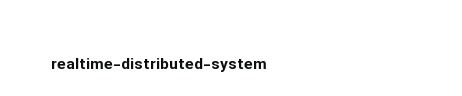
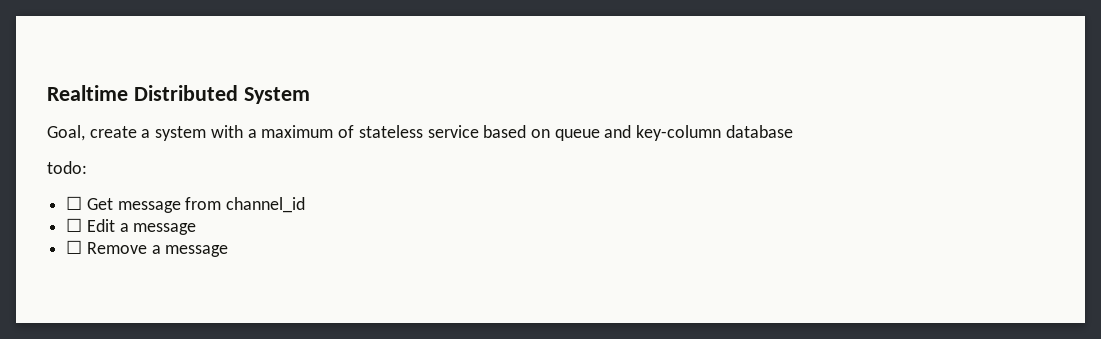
[51,58,267,72] realtime-distributed-system -> [47,85,310,104] [47,125,793,141] [47,161,87,174] [66,196,306,213] [66,218,197,235] [66,240,229,257] Realtime Distributed System // Goal, create a system with a maximum of stateless service based on queue and key-column database // todo: // ☐ Get message from channel_id // ☐ Edit a message // ☐ Remove a message

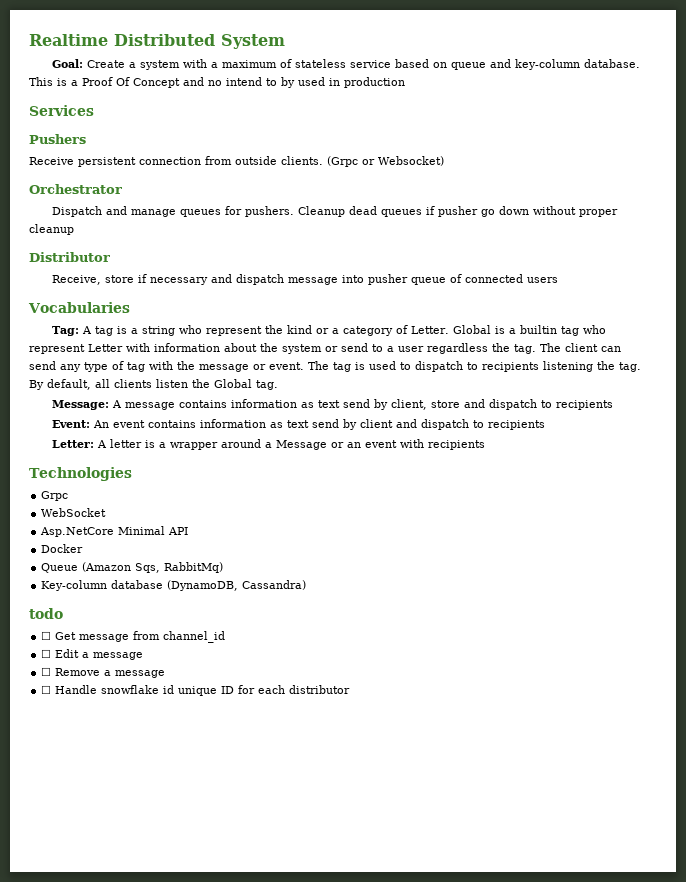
[47,125,137,141] Goal, create -> [52,59,126,68] Goal: Create
[725,125,793,138] [47,161,87,174] database // todo: -> [584,59,641,68] [29,77,405,88] [29,105,94,116] [29,134,86,144] [29,156,444,167] [29,184,122,194] [52,206,619,217] [29,224,74,235] [29,252,110,262] [52,274,559,285] [28,302,130,313] [52,325,607,336] [29,343,621,354] [29,361,641,372] [29,379,278,390] [52,399,614,410] [52,419,546,430] [52,439,486,450] [29,467,132,481] [41,491,69,501] [41,508,107,517] [40,526,189,537] [41,544,84,553] [41,562,224,573] [41,580,307,591] [29,608,63,619] database. This is a Proof Of Concept and no intend to by used in production // Services // Pushers // Receive persistent connection from outside clients. (Grpc or Websocket) // Orchestrator // Dispatch and manage queues for pushers. Cleanup dead queues if pusher go down without proper cleanup // Distributor // Receive, store if necessary and dispatch message into pusher queue of connected users // Vocabularies // Tag: A tag is a string who represent the kind or a category of Letter. Global is a builtin tag who represent Letter with information about the system or send to a user regardless the tag. The client can send any type of tag with the message or event. The tag is used to dispatch to recipients listening the tag. By default, all clients listen the Global tag. // Message: A message contains information as text send by client, store and dispatch to recipients // Event: An event contains information as text send by client and dispatch to recipients // Letter: A letter is a wrapper around a Message or an event with recipients // Technologies // Grpc // WebSocket // Asp.NetCore Minimal API // Docker // Queue (Amazon Sqs, RabbitMq) // Key-column database (DynamoDB, Cassandra) // todo
(229, 251) none -> [41,685,351,696] // ☐ Handle snowflake id unique ID for each distributor

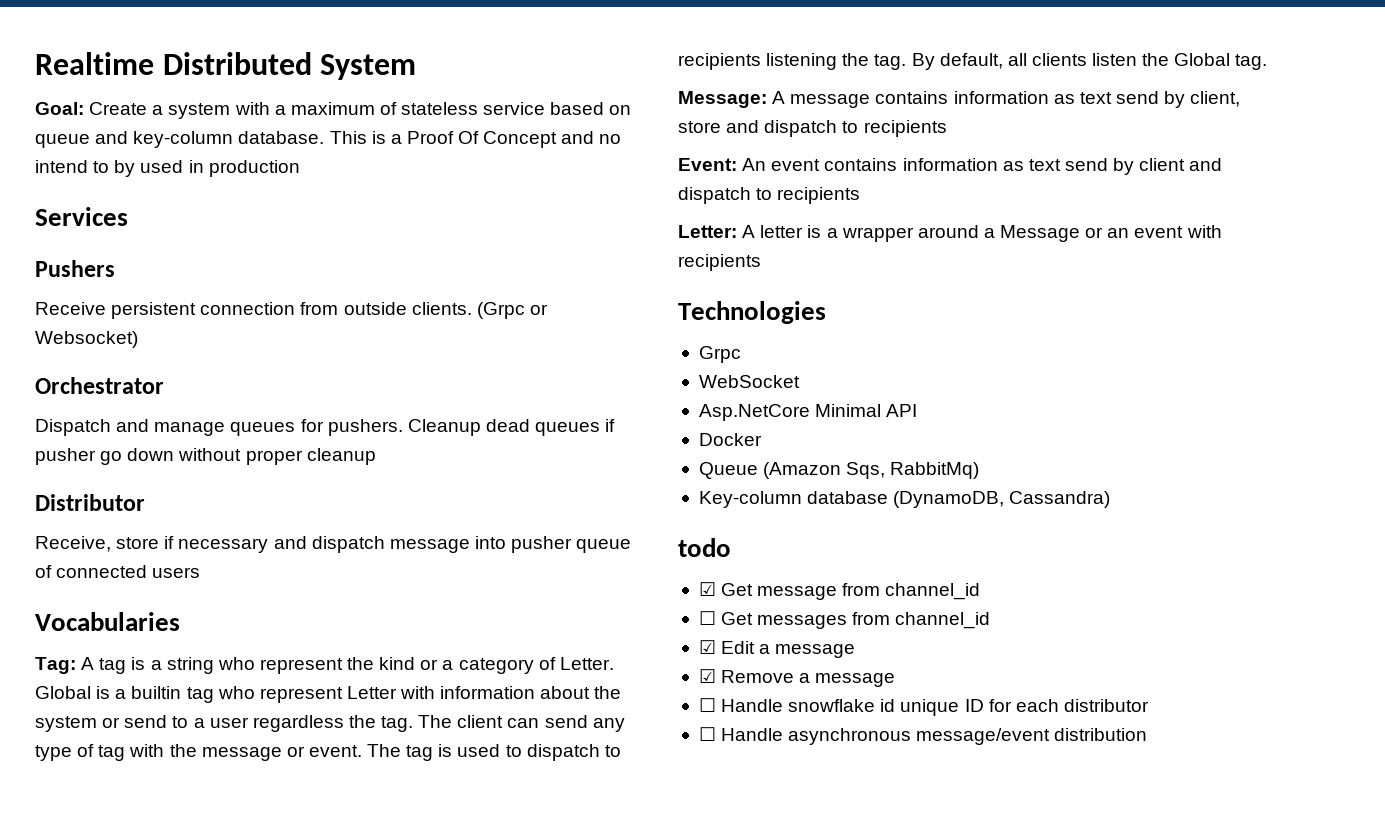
[41,631,52,640] ☐ -> [698,582,716,596] ☑
(52, 653) none -> [721,612,991,629] [698,640,716,654] Get messages from channel_id // ☑
[41,667,52,676] ☐ -> [698,669,716,683] ☑
(351, 689) none -> [698,727,1148,745] // ☐ Handle asynchronous message/event distribution

